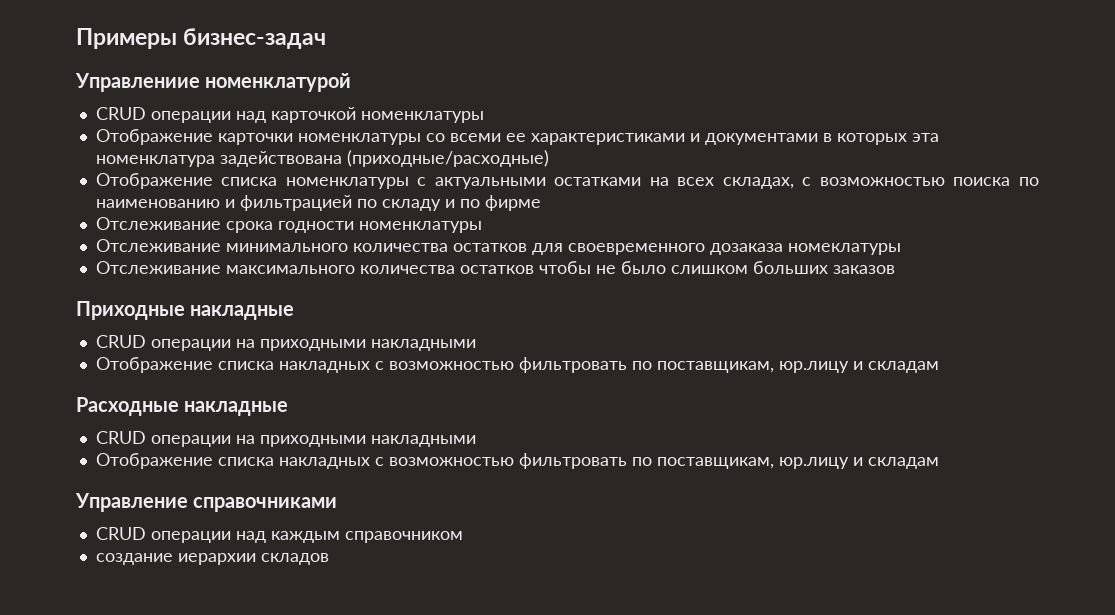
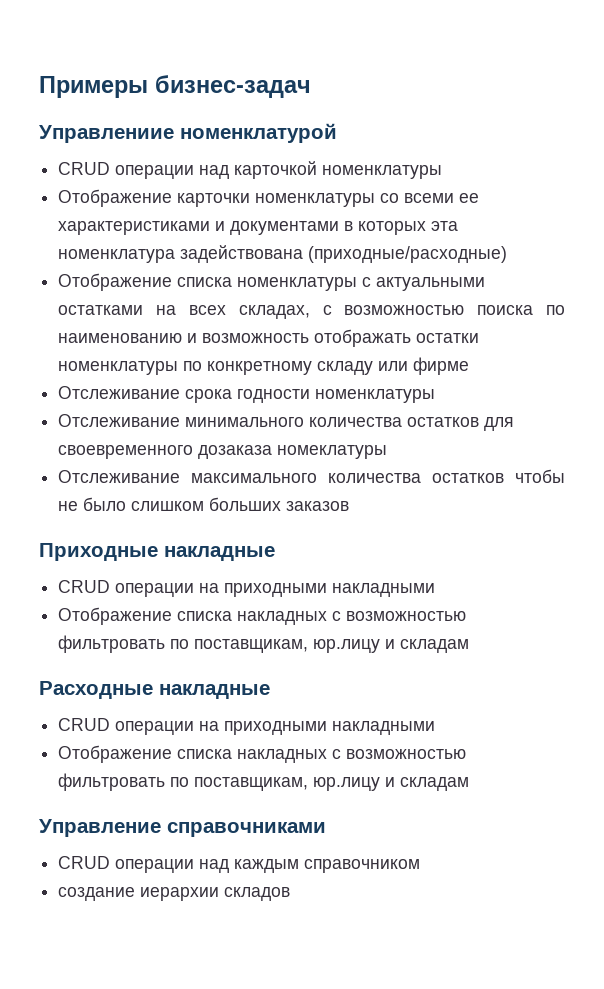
[239,195,480,211] фильтрацией по складу и по -> [202,329,480,347] [58,361,409,375] возможность отображать остатки номенклатуры по конкретному складу или

